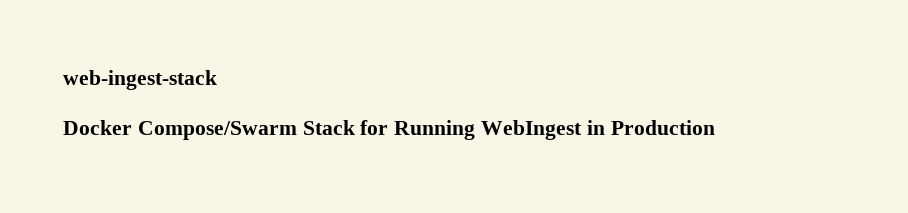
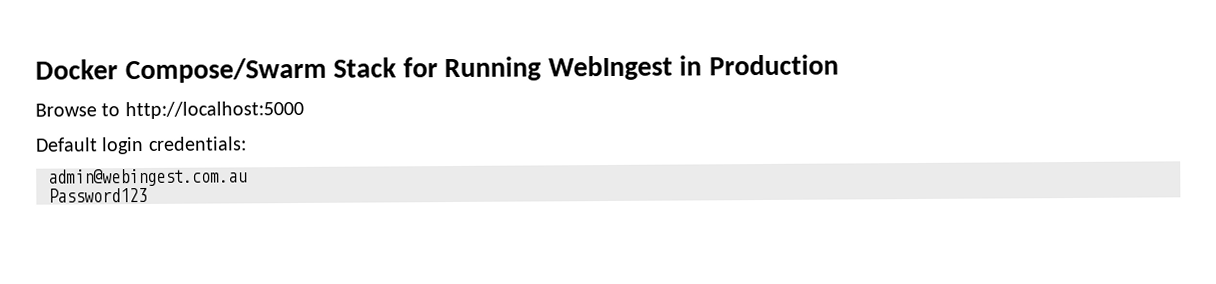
[63,70,217,90] web-ingest-stack // -> (35, 69) none
(715, 127) none -> [35,100,304,120] [35,136,247,155] [48,168,247,187] [48,187,148,203] // Browse to http://localhost:5000 // Default login credentials: // admin@webingest.com.au // Password123

